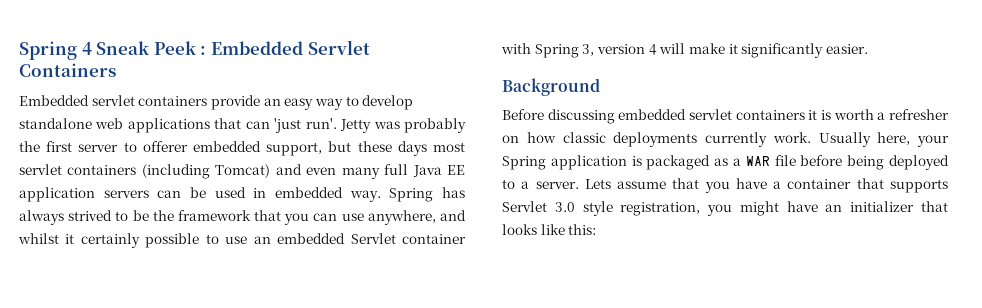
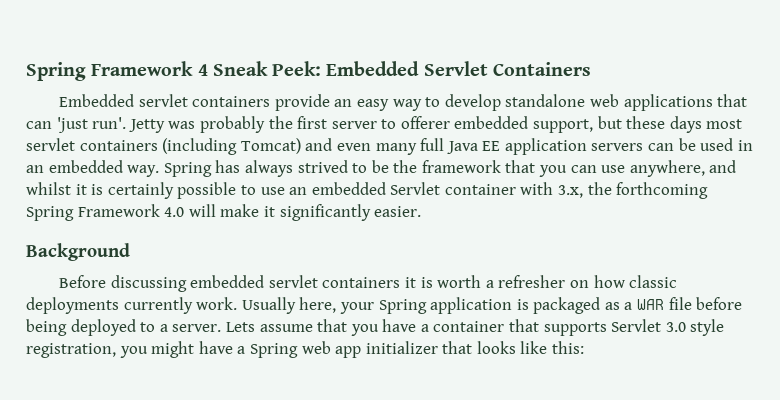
[19,41,77,60] Spring -> [26,61,194,81] Spring Framework
[153,41,207,55] Peek : -> [272,61,322,76] Peek:
(267, 193) none -> [26,165,44,173] an
(75, 239) none -> [91,184,104,195] is
[534,44,657,58] Spring 3, version 4 -> [558,182,709,199] [26,204,185,221] 3.x, the forthcoming Spring Framework 4.0
[825,204,843,212] an -> [237,341,362,358] a Spring web app

